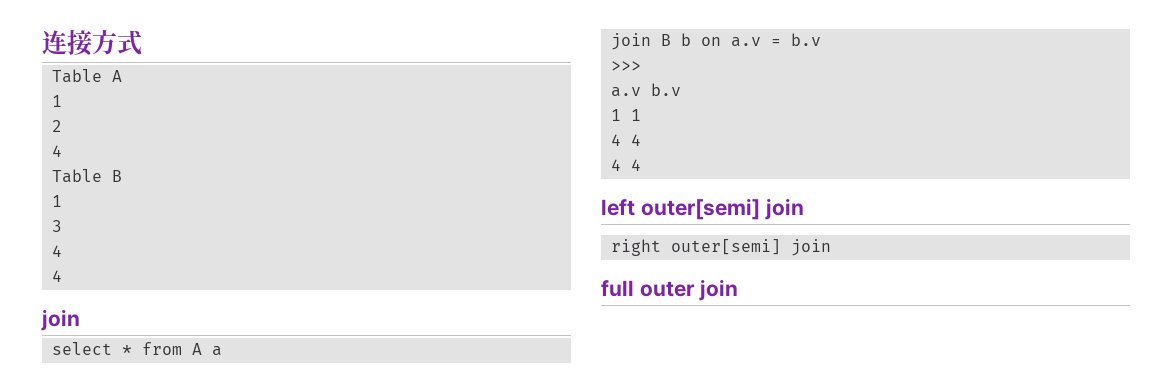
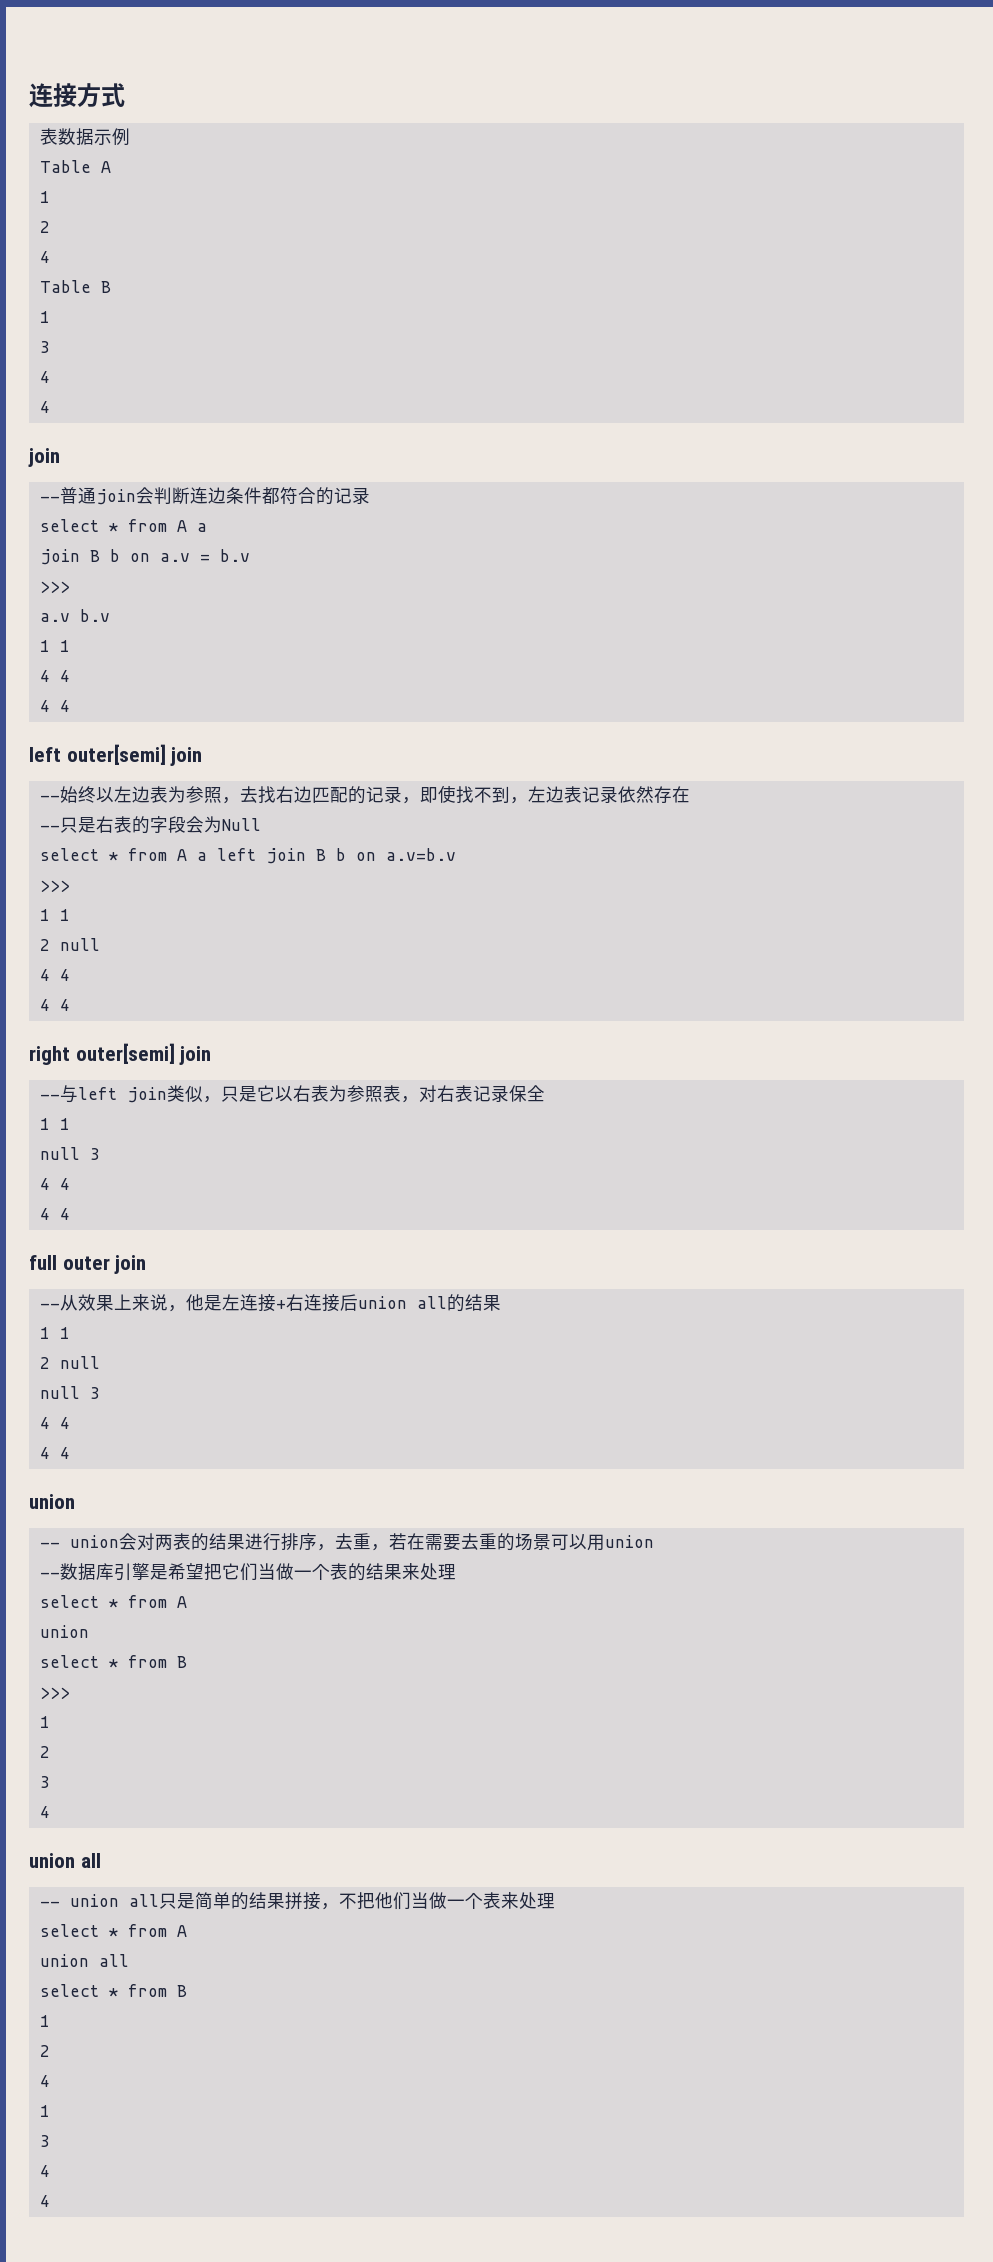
(142, 43) none -> [40,128,131,146] // 表数据示例
(80, 320) none -> [40,487,371,505] // --普通join会判断连边条件都符合的记录
[610,239,831,256] [601,279,738,301] right outer[semi] join // full outer join -> [40,785,691,804] [40,816,262,834] [40,848,457,864] [40,880,71,892] [40,909,71,921] [40,938,101,951] [40,969,71,981] [40,999,71,1011] [29,1043,212,1065] [40,1085,546,1103] [40,1118,71,1130] [40,1147,101,1160] [40,1178,71,1190] [40,1208,71,1220] [29,1255,147,1274] [40,1294,502,1312] [40,1327,71,1339] [40,1356,101,1369] [40,1386,101,1399] [40,1417,71,1429] [40,1447,71,1459] [29,1494,75,1509] [40,1533,655,1551] [40,1563,457,1581] [40,1595,188,1608] [40,1625,90,1638] [40,1655,188,1668] [40,1687,71,1699] [40,1716,51,1728] [40,1746,51,1758] [40,1776,51,1788] [40,1806,51,1818] [29,1853,101,1868] [40,1892,556,1910] [40,1924,188,1937] [40,1954,130,1967] [40,1984,188,1997] [40,2015,51,2027] [40,2045,51,2057] [40,2075,51,2087] [40,2105,51,2117] [40,2135,51,2147] [40,2165,51,2177] [40,2195,51,2207] --始终以左边表为参照，去找右边匹配的记录，即使找不到，左边表记录依然存在 // --只是右表的字段会为Null // select * from A a left join B b on a.v=b.v // >>> // 1 1 // 2 null // 4 4 // 4 4 // right outer[semi] join // --与left join类似，只是它以右表为参照表，对右表记录保全 // 1 1 // null 3 // 4 4 // 4 4 // full outer join // --从效果上来说，他是左连接+右连接后union all的结果 // 1 1 // 2 null // null 3 // 4 4 // 4 4 // union // -- union会对两表的结果进行排序，去重，若在需要去重的场景可以用union // --数据库引擎是希望把它们当做一个表的结果来处理 // select * from A // union // select * from B // >>> // 1 // 2 // 3 // 4 // union all // -- union all只是简单的结果拼接，不把他们当做一个表来处理 // select * from A // union all // select * from B // 1 // 2 // 4 // 1 // 3 // 4 // 4

